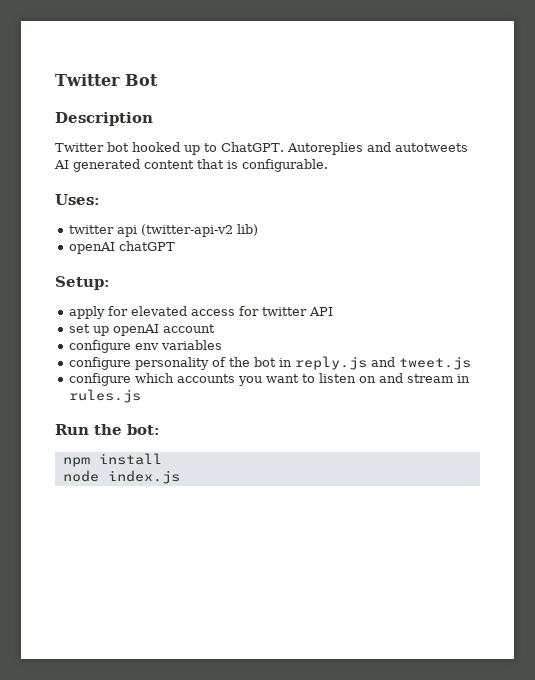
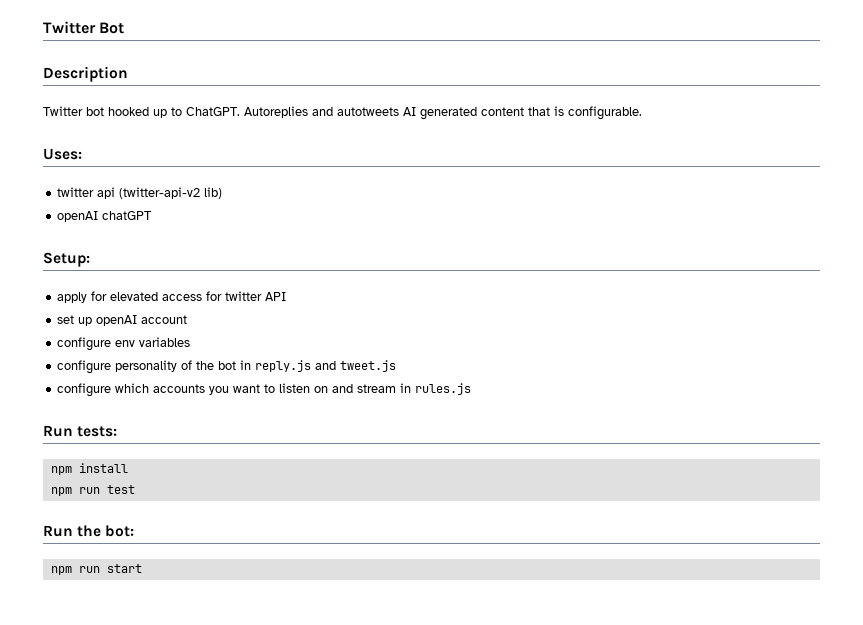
(141, 396) none -> [43,425,118,437] [50,463,128,475] [50,485,135,496] // Run tests: // npm install // npm run test
[98,453,162,465] [62,470,180,484] install // node index.js -> [78,564,142,573] run start

